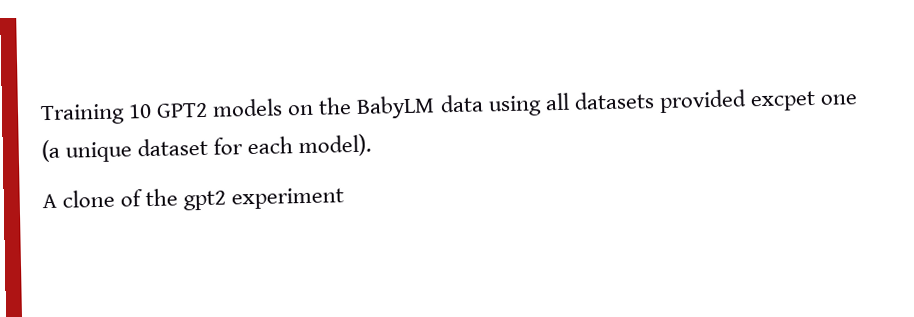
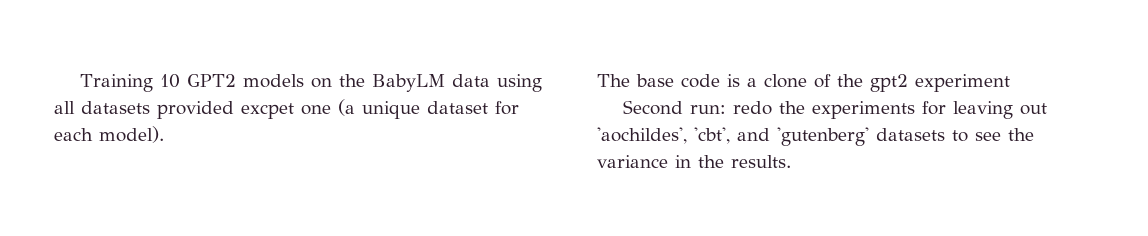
[42,193,57,209] A -> [597,74,757,88] The base code is a
(345, 198) none -> [623,100,1048,119] [597,127,1034,146] [597,155,791,168] // Second run: redo the experiments for leaving out 'aochildes', 'cbt', and 'gutenberg' datasets to see the variance in the results.

